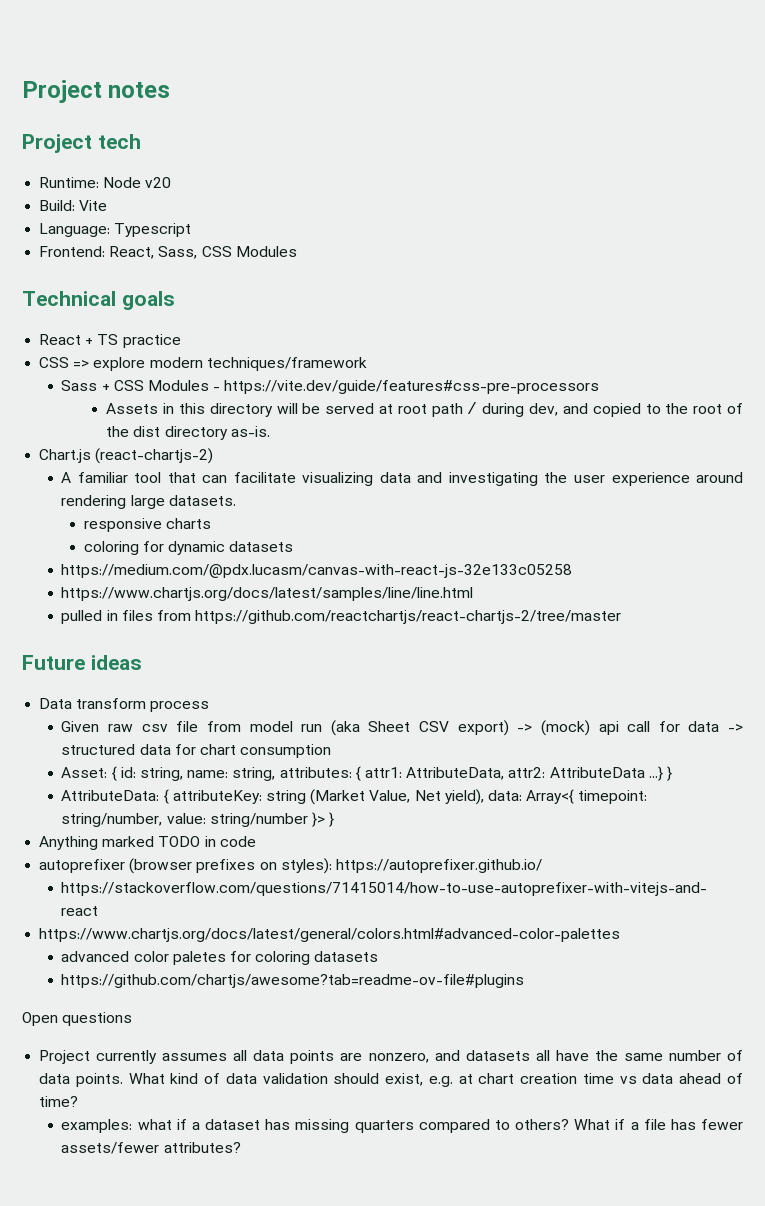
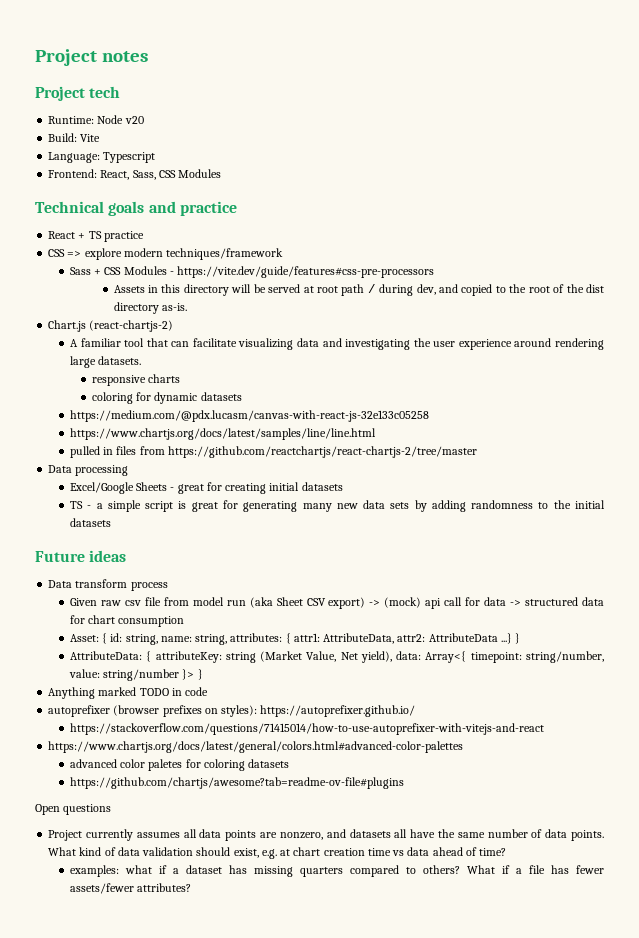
(175, 300) none -> [148,201,237,216] and practice
(622, 617) none -> [48,465,129,476] [70,482,343,494] [70,500,606,512] [70,518,112,527] // Data processing // Excel/Google Sheets - great for creating initial datasets // TS - a simple script is great for generating many new data sets by adding randomness to the initial datasets

